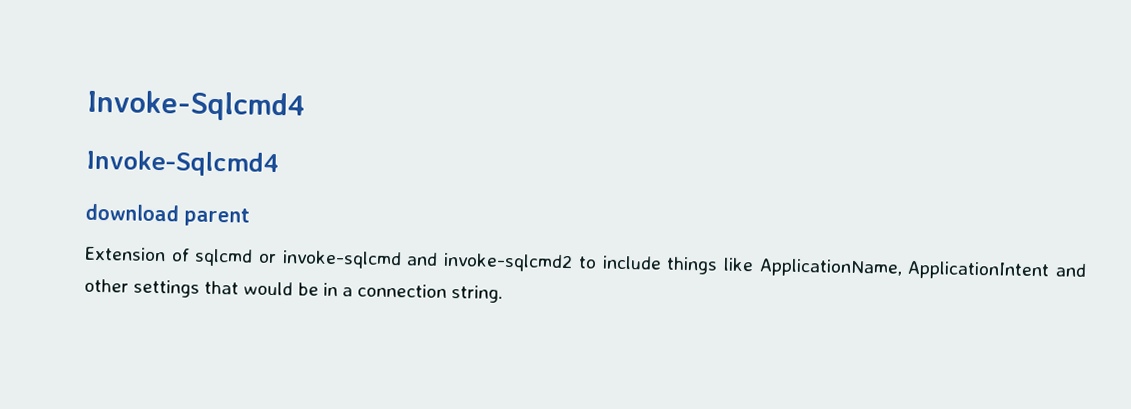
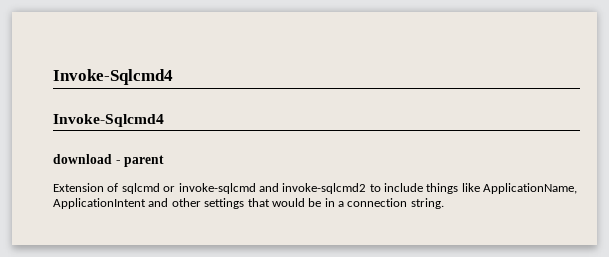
(179, 212) none -> [115,160,121,164] -

